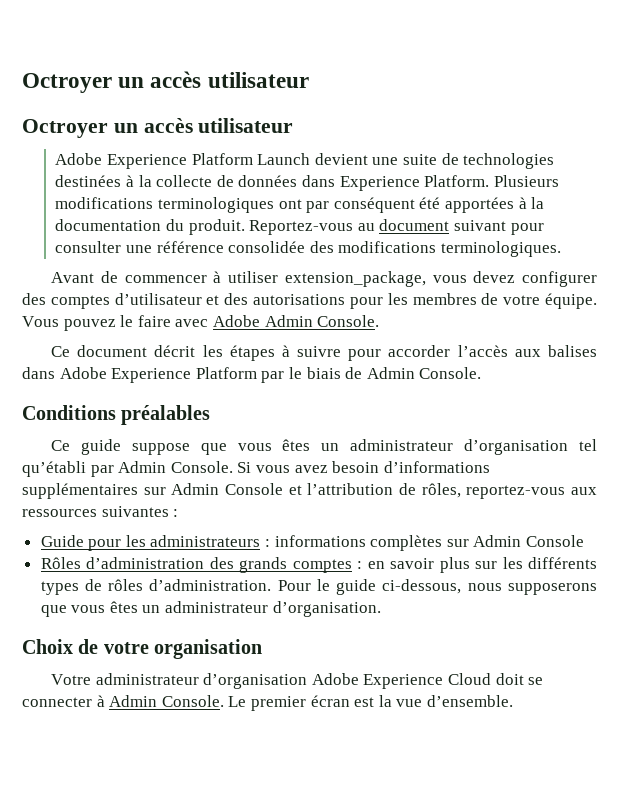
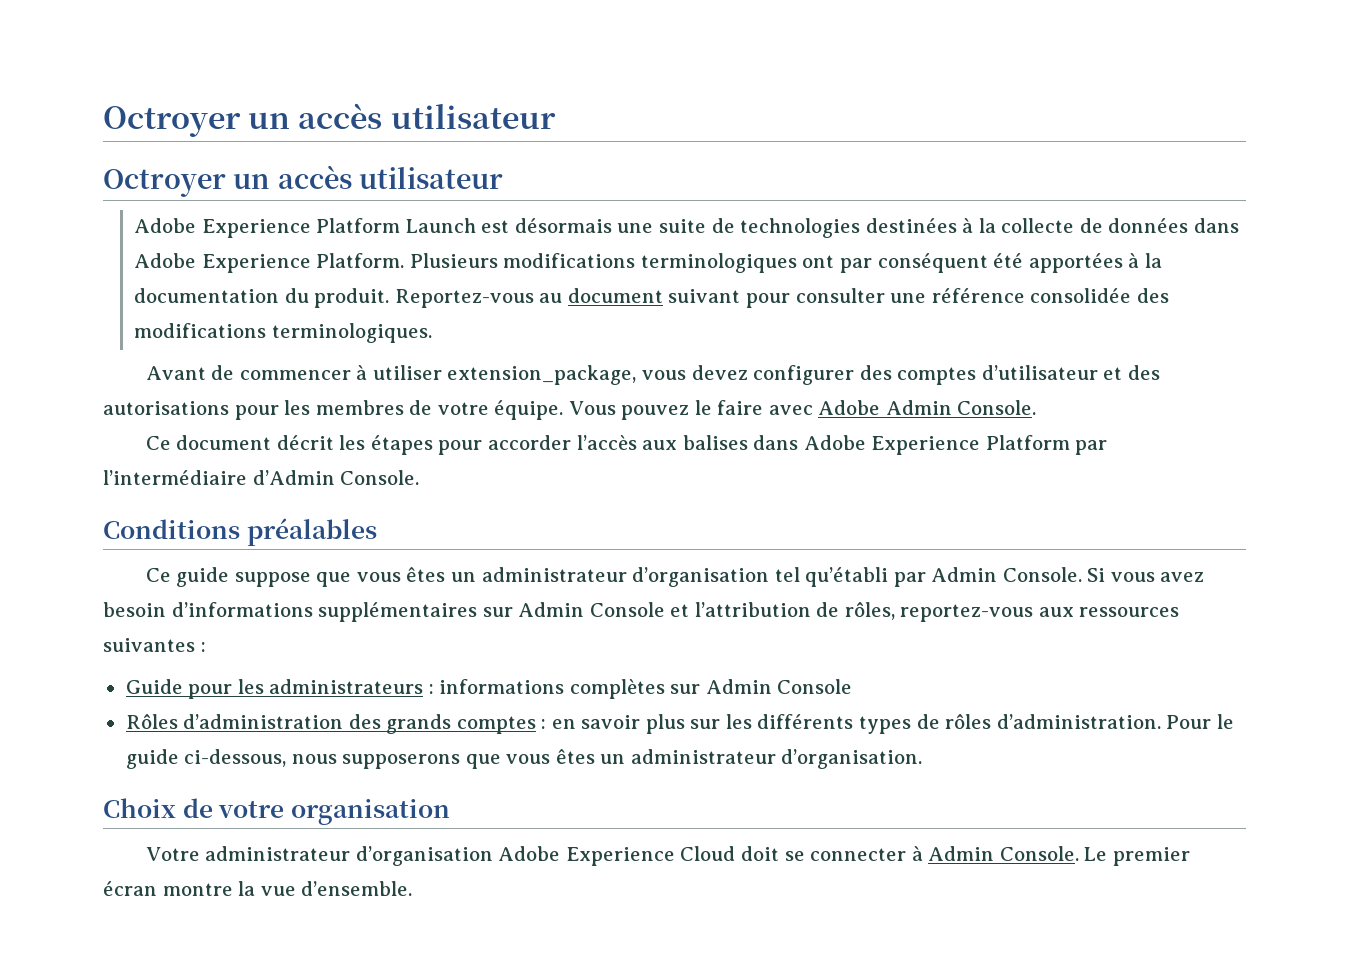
[314,153,368,165] devient -> [481,218,612,233] est désormais
(335, 181) none -> [134,253,197,268] Adobe
[281,345,342,357] à suivre -> (433, 445) none
[288,367,415,379] le biais de Admin -> [103,470,335,485] l’intermédiaire d’Admin
[354,697,375,707] est -> [162,883,233,896] montre

